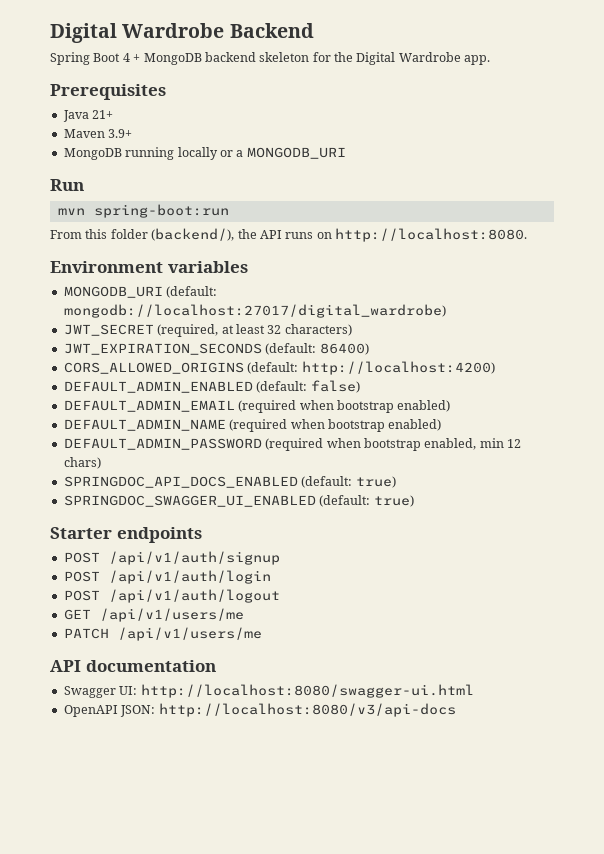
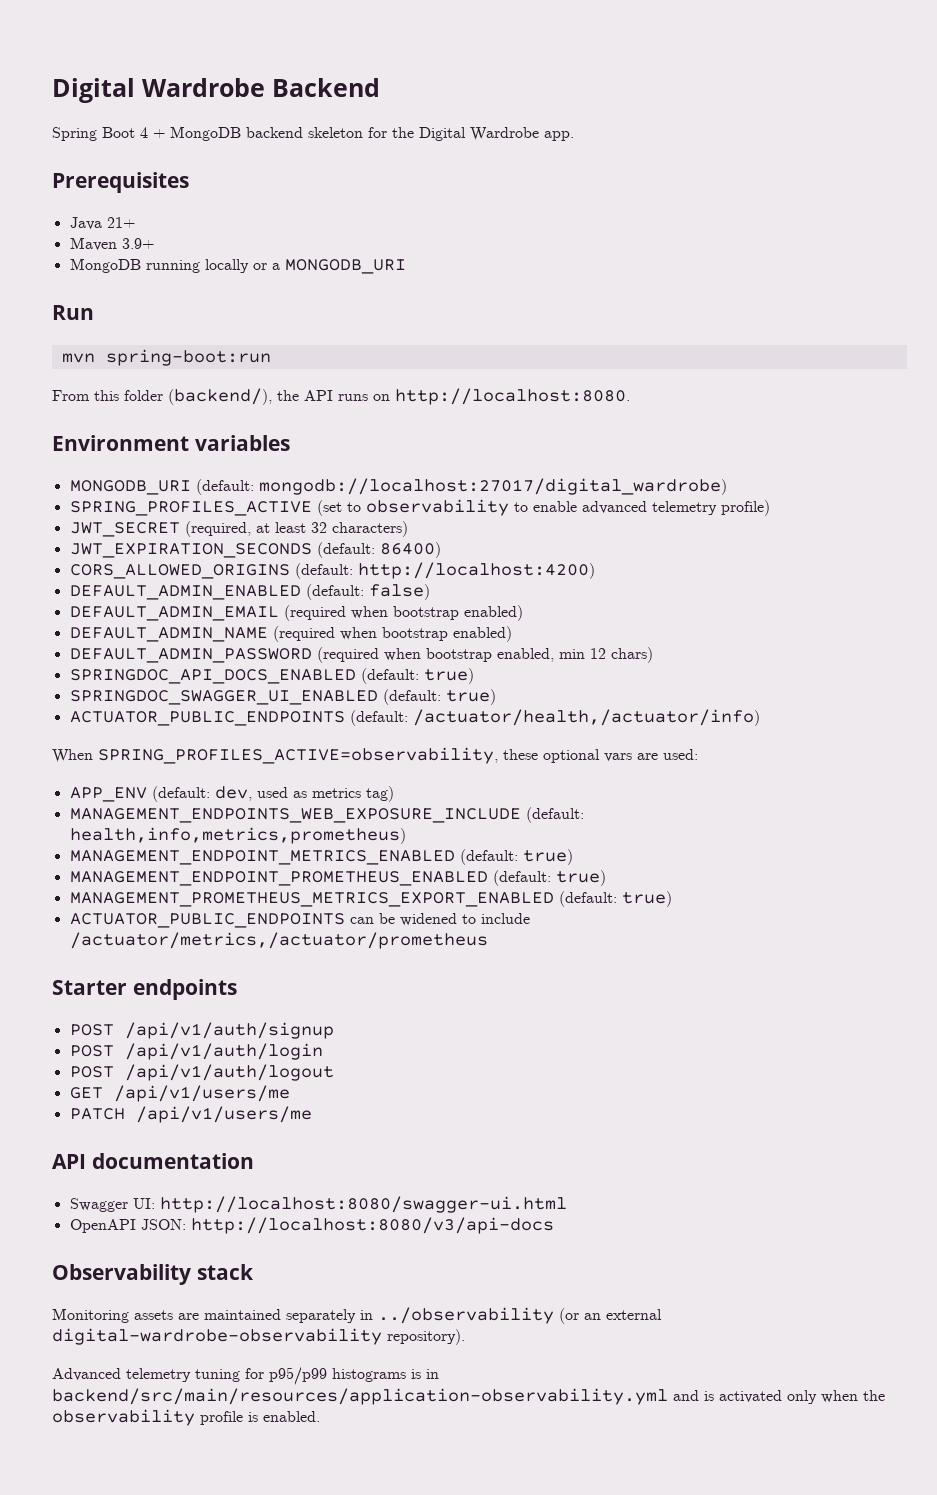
(446, 311) none -> [69,499,770,516] // SPRING_PROFILES_ACTIVE (set to observability to enable advanced telemetry profile)
(414, 501) none -> [69,709,760,726] [52,747,698,764] [69,786,394,802] [69,807,584,823] [69,827,406,844] [69,849,573,865] [69,870,606,886] [69,891,672,907] [69,913,530,928] [69,932,488,949] // ACTUATOR_PUBLIC_ENDPOINTS (default: /actuator/health,/actuator/info) // When SPRING_PROFILES_ACTIVE=observability, these optional vars are used: // APP_ENV (default: dev, used as metrics tag) // MANAGEMENT_ENDPOINTS_WEB_EXPOSURE_INCLUDE (default: health,info,metrics,prometheus) // MANAGEMENT_ENDPOINT_METRICS_ENABLED (default: true) // MANAGEMENT_ENDPOINT_PROMETHEUS_ENABLED (default: true) // MANAGEMENT_PROMETHEUS_METRICS_EXPORT_ENABLED (default: true) // ACTUATOR_PUBLIC_ENDPOINTS can be widened to include /actuator/metrics,/actuator/prometheus
(456, 710) none -> [52,1264,254,1285] [52,1307,662,1324] [52,1328,465,1345] [52,1367,439,1385] [52,1388,885,1405] [52,1409,320,1426] // Observability stack // Monitoring assets are maintained separately in ../observability (or an external digital-wardrobe-observability repository). // Advanced telemetry tuning for p95/p99 histograms is in backend/src/main/resources/application-observability.yml and is activated only when the observability profile is enabled.

